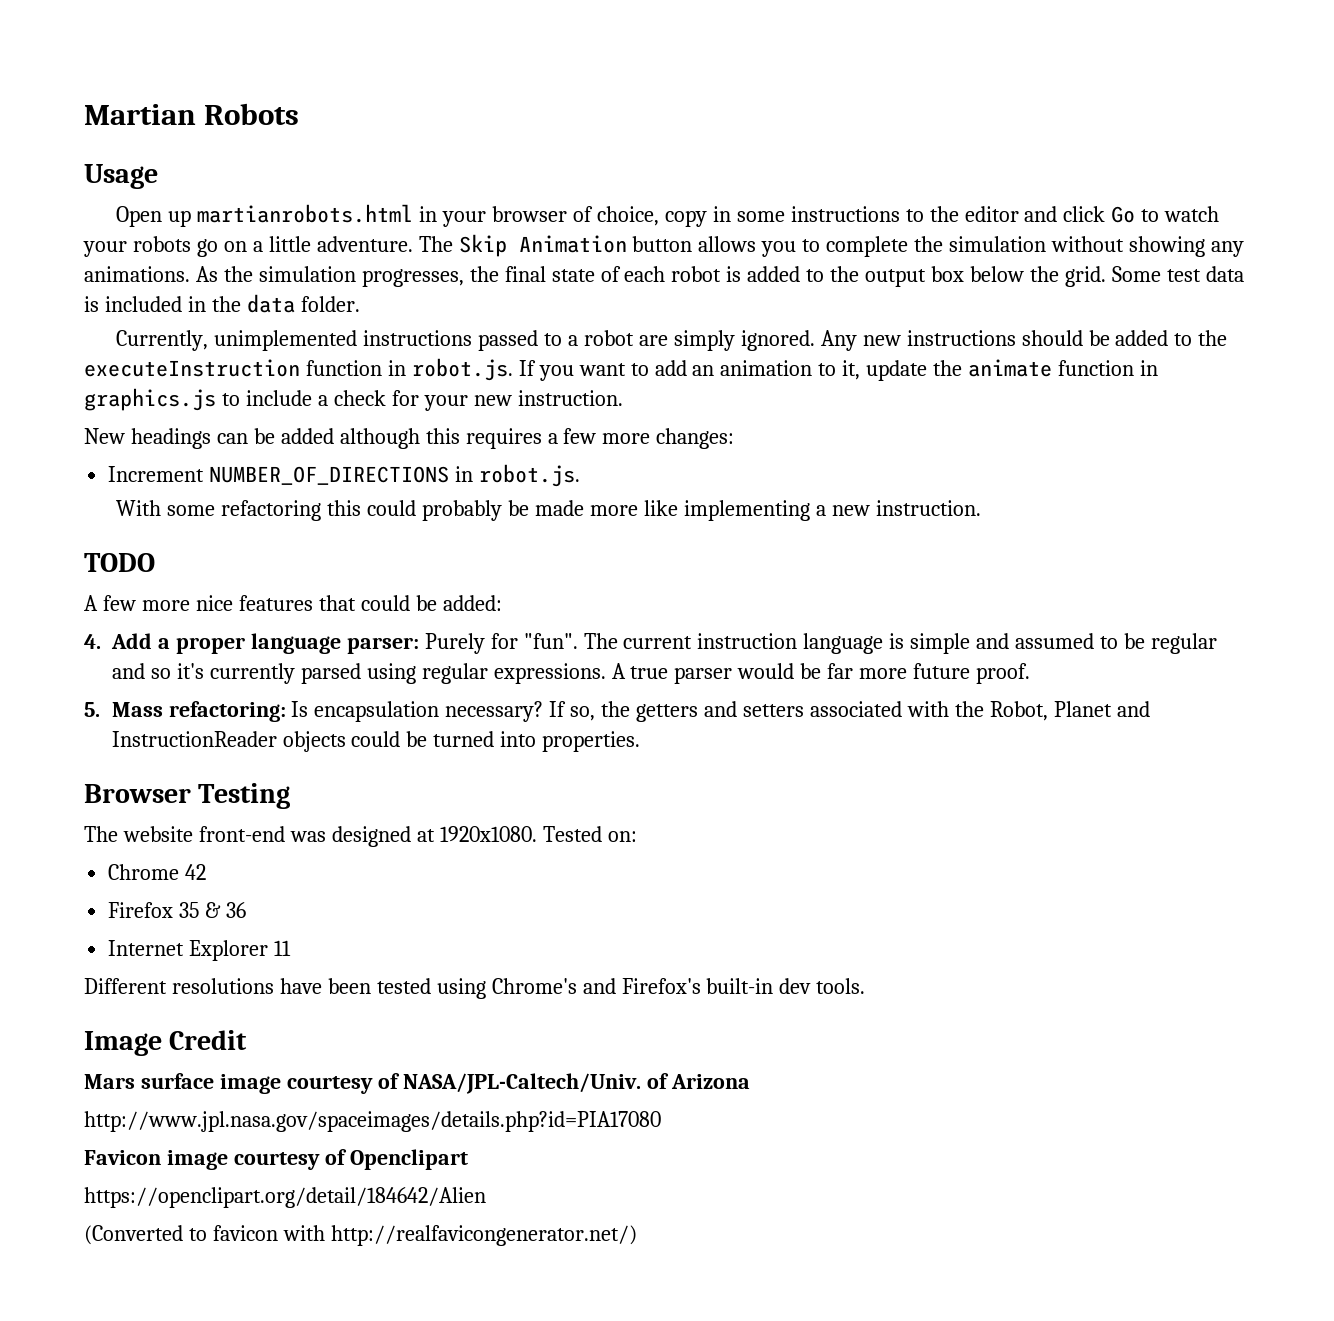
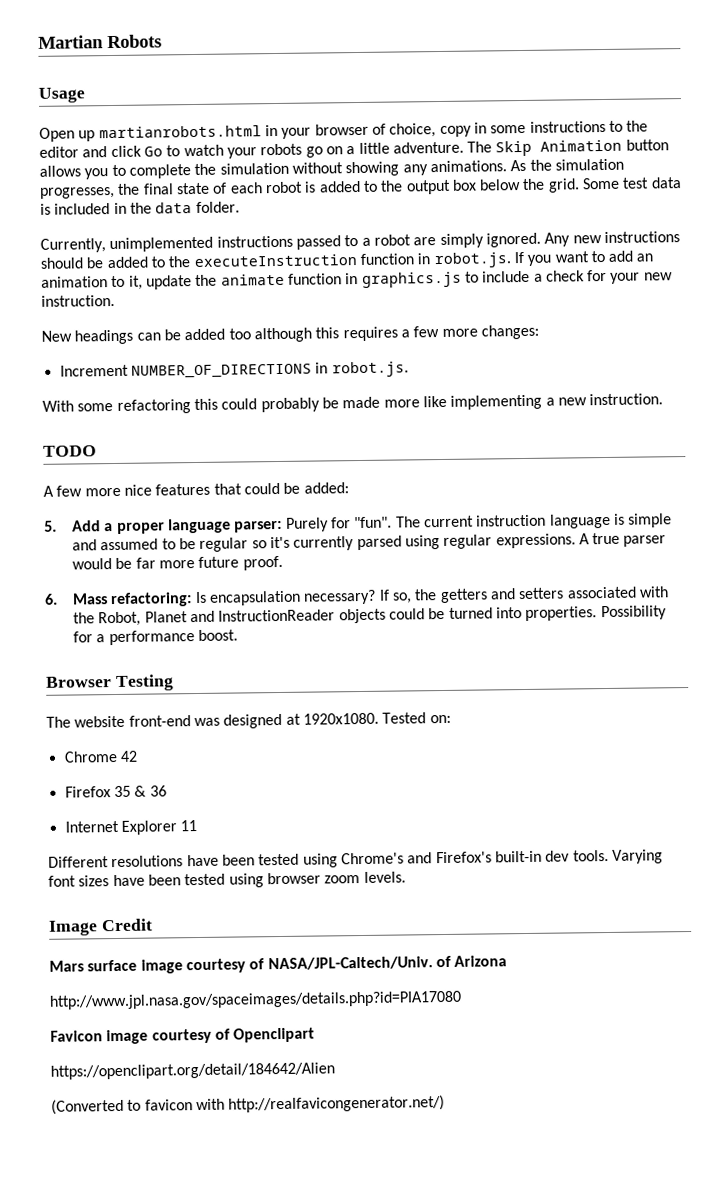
(334, 436) none -> [228,328,251,340] too
[84,634,101,649] 4. -> [44,520,57,532] 5.
[112,663,145,679] and -> (249, 544) none
[84,702,100,717] 5. -> [44,593,58,605] 6.
(641, 741) none -> [600,605,667,621] [73,629,238,646] Possibility for a performance boost.
(866, 986) none -> [611,849,663,864] [48,871,406,888] Varying font sizes have been tested using browser zoom levels.

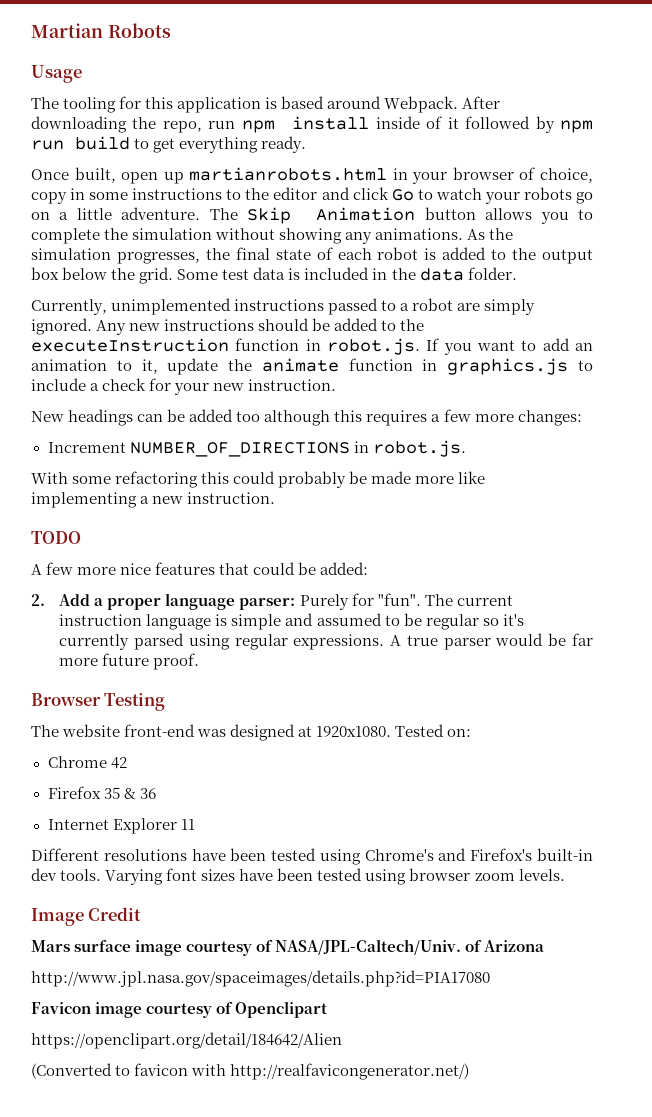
[39,127,75,142] Open -> [31,96,501,113] [31,116,594,133] [31,136,307,153] [31,167,159,184] The tooling for this application is based around Webpack. After downloading the repo, run npm install inside of it followed by npm run build to get everything ready. // Once built, open
[44,520,57,532] 5. -> [31,594,45,606] 2.
[44,586,669,608] [73,605,667,627] [73,629,238,646] // 6. Mass refactoring: Is encapsulation necessary? If so, the getters and setters associated with the Robot, Planet and InstructionReader objects could be turned into properties. Possibility for a performance boost. -> (200, 661) none

